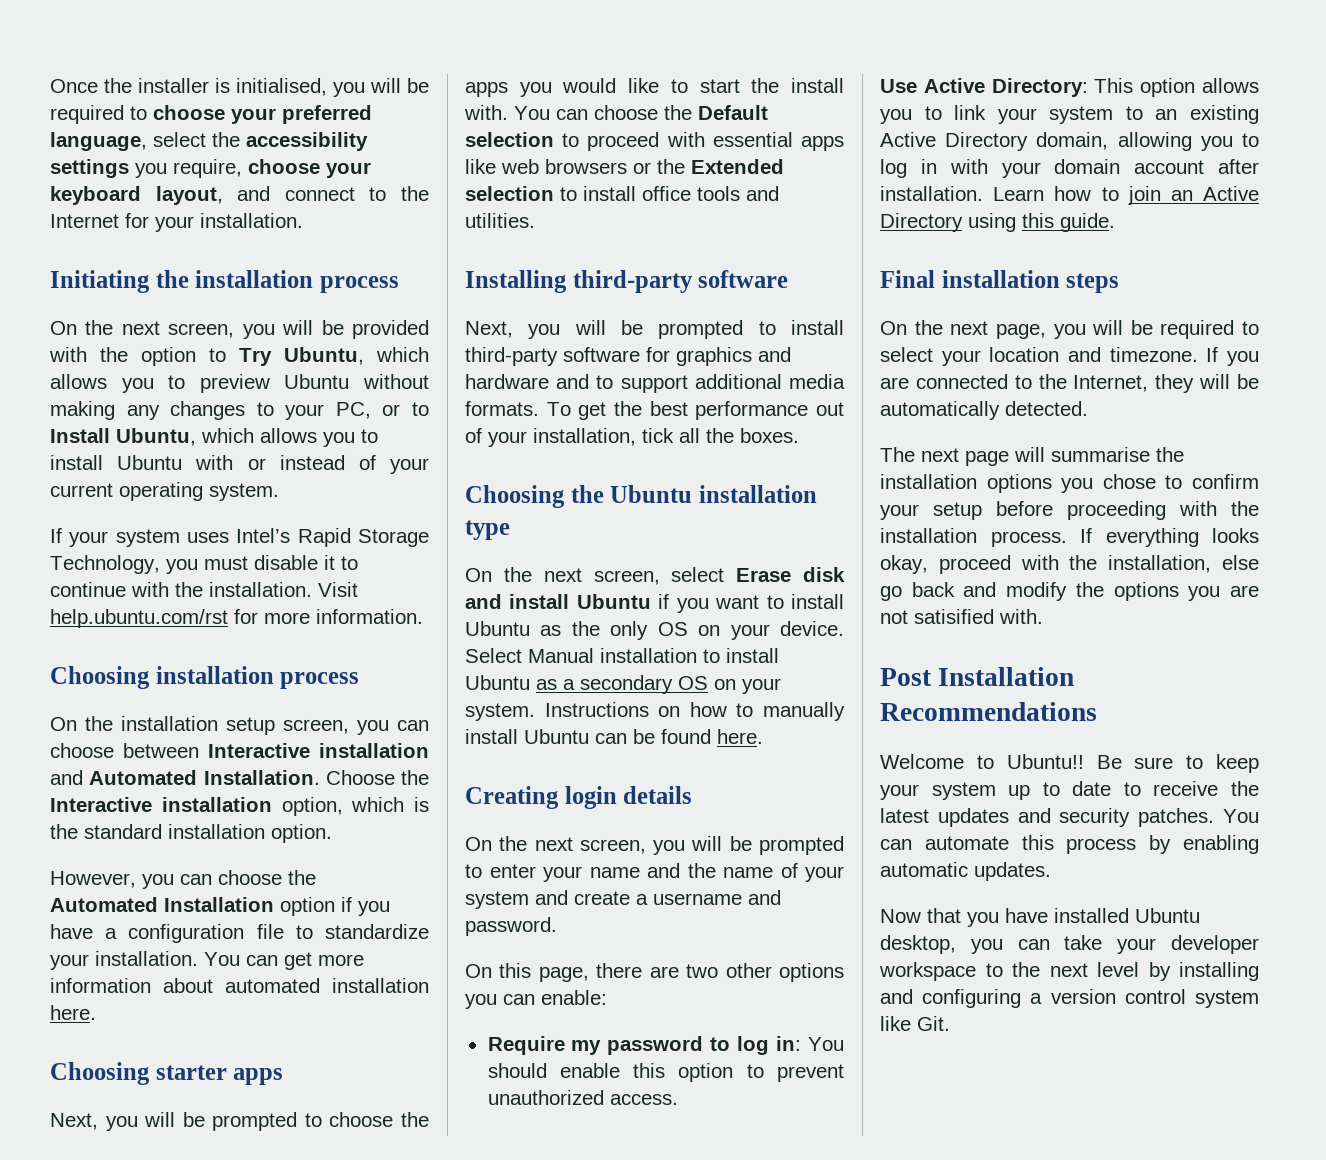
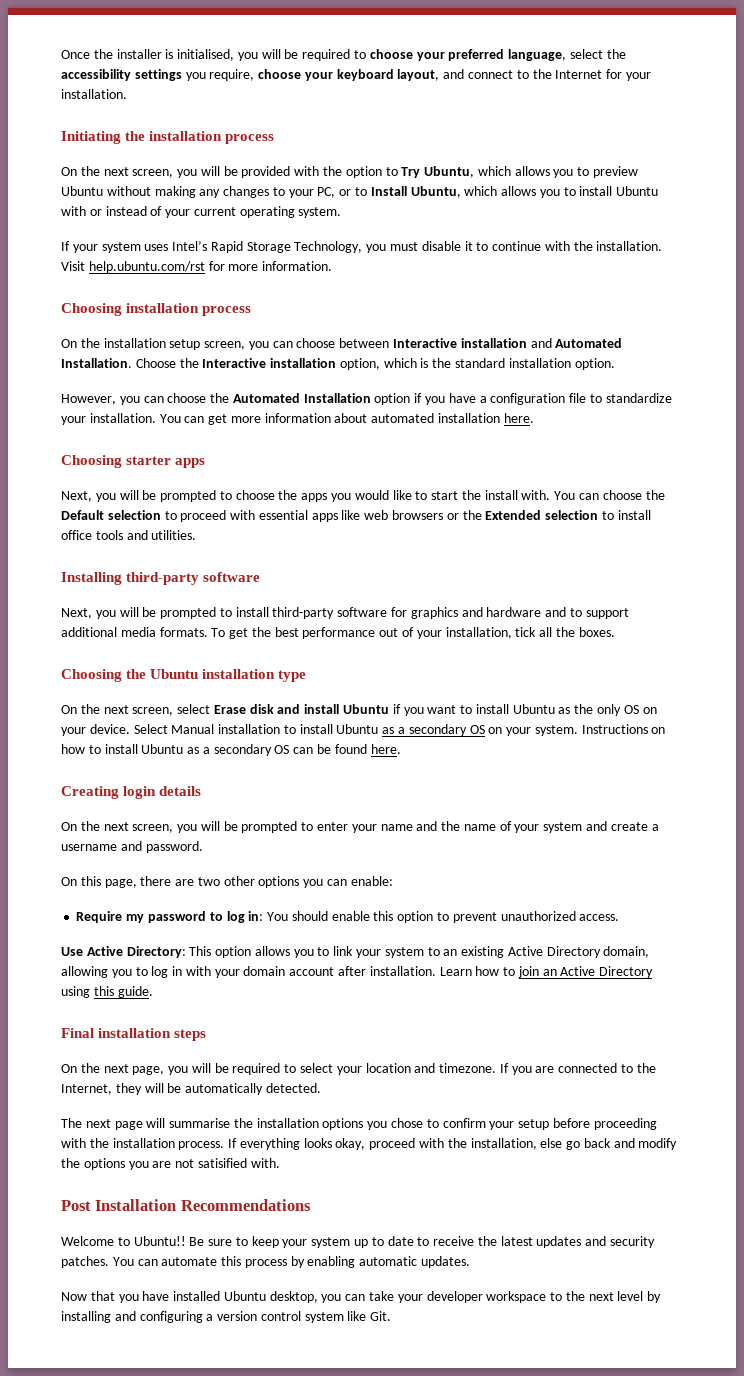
[763,702,845,721] [465,729,589,744] manually install Ubuntu -> [104,744,290,756] install Ubuntu as a secondary OS

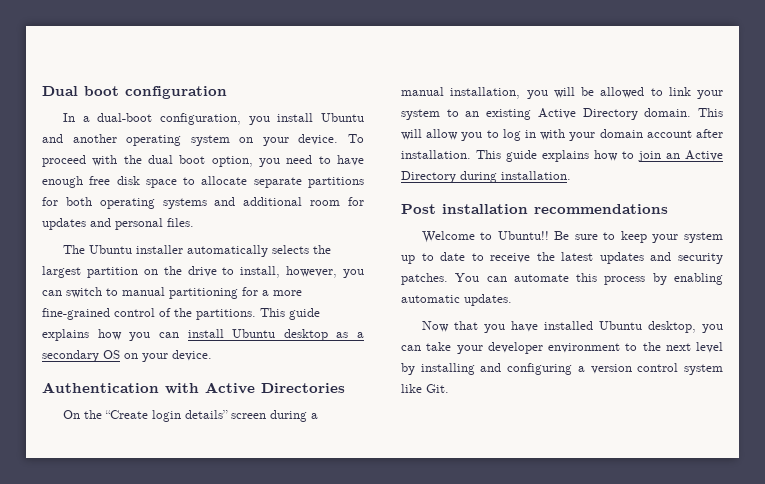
[61,49,626,61] [61,69,651,81] [61,89,127,99] [61,131,275,144] [61,166,639,178] [61,186,659,198] [61,206,342,218] [61,241,663,253] [61,261,333,273] [61,303,252,316] [61,338,623,350] [61,358,615,370] [61,393,672,405] [61,413,534,425] [61,455,206,468] [61,490,665,502] [61,510,651,522] [61,530,197,540] [61,572,261,585] [61,607,629,619] [61,627,615,639] [61,669,307,682] [61,704,657,716] [61,724,379,736] Once the installer is initialised, you will be required to choose your preferred language, select the accessibility settings you require, choose your keyboard layout, and connect to the Internet for your installation. // Initiating the installation process // On the next screen, you will be provided with the option to Try Ubuntu, which allows you to preview Ubuntu without making any changes to your PC, or to Install Ubuntu, which allows you to install Ubuntu with or instead of your current operating system. // If your system uses Intel’s Rapid Storage Technology, you must disable it to continue with the installation. Visit help.ubuntu.com/rst for more information. // Choosing installation process // On the installation setup screen, you can choose between Interactive installation and Automated Installation. Choose the Interactive installation option, which is the standard installation option. // However, you can choose the Automated Installation option if you have a configuration file to standardize your installation. You can get more information about automated installation here. // Choosing starter apps // Next, you will be prompted to choose the apps you would like to start the install with. You can choose the Default selection to proceed with essential apps like web browsers or the Extended selection to install office tools and utilities. // Installing third-party software // Next, you will be prompted to install third-party software for graphics and hardware and to support additional media formats. To get the best performance out of your installation, tick all the boxes. // Choosing the Ubuntu installation type // On the next screen, select Erase disk and install Ubuntu if you want to install Ubuntu as the only OS on your device. Select Manual installation to install Ubuntu -> [42,86,227,99] [62,113,365,125] [42,134,364,146] [42,155,364,167] [42,176,364,188] [42,197,364,209] [42,218,194,230] [62,245,331,257] [42,266,364,278] [42,287,302,299] [42,308,320,320] [42,329,328,341] Dual boot configuration // In a dual-boot configuration, you install Ubuntu and another operating system on your device. To proceed with the dual boot option, you need to have enough free disk space to allocate separate partitions for both operating systems and additional room for updates and personal files. // The Ubuntu installer automatically selects the largest partition on the drive to install, however, you can switch to manual partitioning for a more fine-grained control of the partitions. This guide explains how you can install Ubuntu desktop
[534,724,666,736] [61,744,401,756] [61,786,202,799] [61,821,659,833] [61,841,203,853] [61,876,393,888] [76,911,620,923] [61,946,314,958] system. Instructions on how to install Ubuntu as a secondary OS can be found here. // Creating login details // On the next screen, you will be prompted to enter your name and the name of your system and create a username and password. // On this page, there are two other options you can enable: // Require my password to log in: You should enable this option to prevent unauthorized access. // Use Active Directory: This option allows you -> [172,350,212,361] [42,382,345,394] [62,410,318,422] [401,87,645,99] device. // Authentication with Active Directories // On the “Create login details” screen during a manual installation, you will be allowed
[603,946,650,958] [61,966,108,978] domain, allowing -> [644,108,723,117] [401,129,459,140] domain. This will allow
[439,967,472,976] Learn -> [476,150,589,162] This guide explains
[61,986,153,998] [61,1028,207,1041] [61,1063,656,1075] [61,1083,321,1095] [61,1118,657,1130] [61,1138,678,1150] [61,1158,280,1170] using this guide. // Final installation steps // On the next page, you will be required to select your location and timezone. If you are connected to the Internet, they will be automatically detected. // The next page will summarise the installation options you chose to confirm your setup before proceeding with the installation process. If everything looks okay, proceed with the installation, else go back and modify the options you are not satisified with. -> [460,171,571,183] during installation.
[95,1199,311,1211] Installation Recommendations -> [442,204,668,214] installation recommendations
[486,1291,547,1303] workspace -> [548,343,620,353] environment

